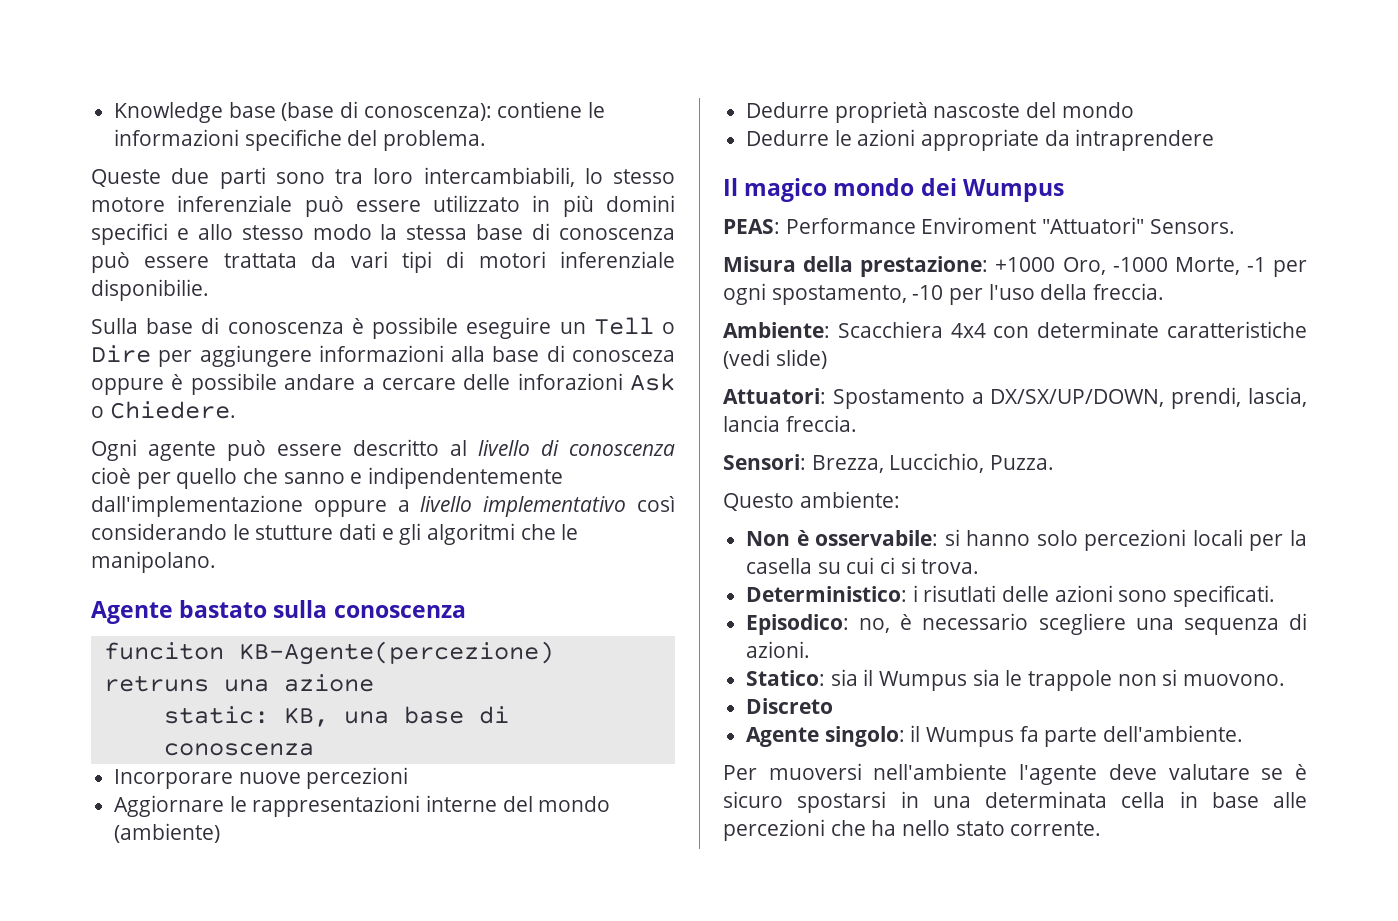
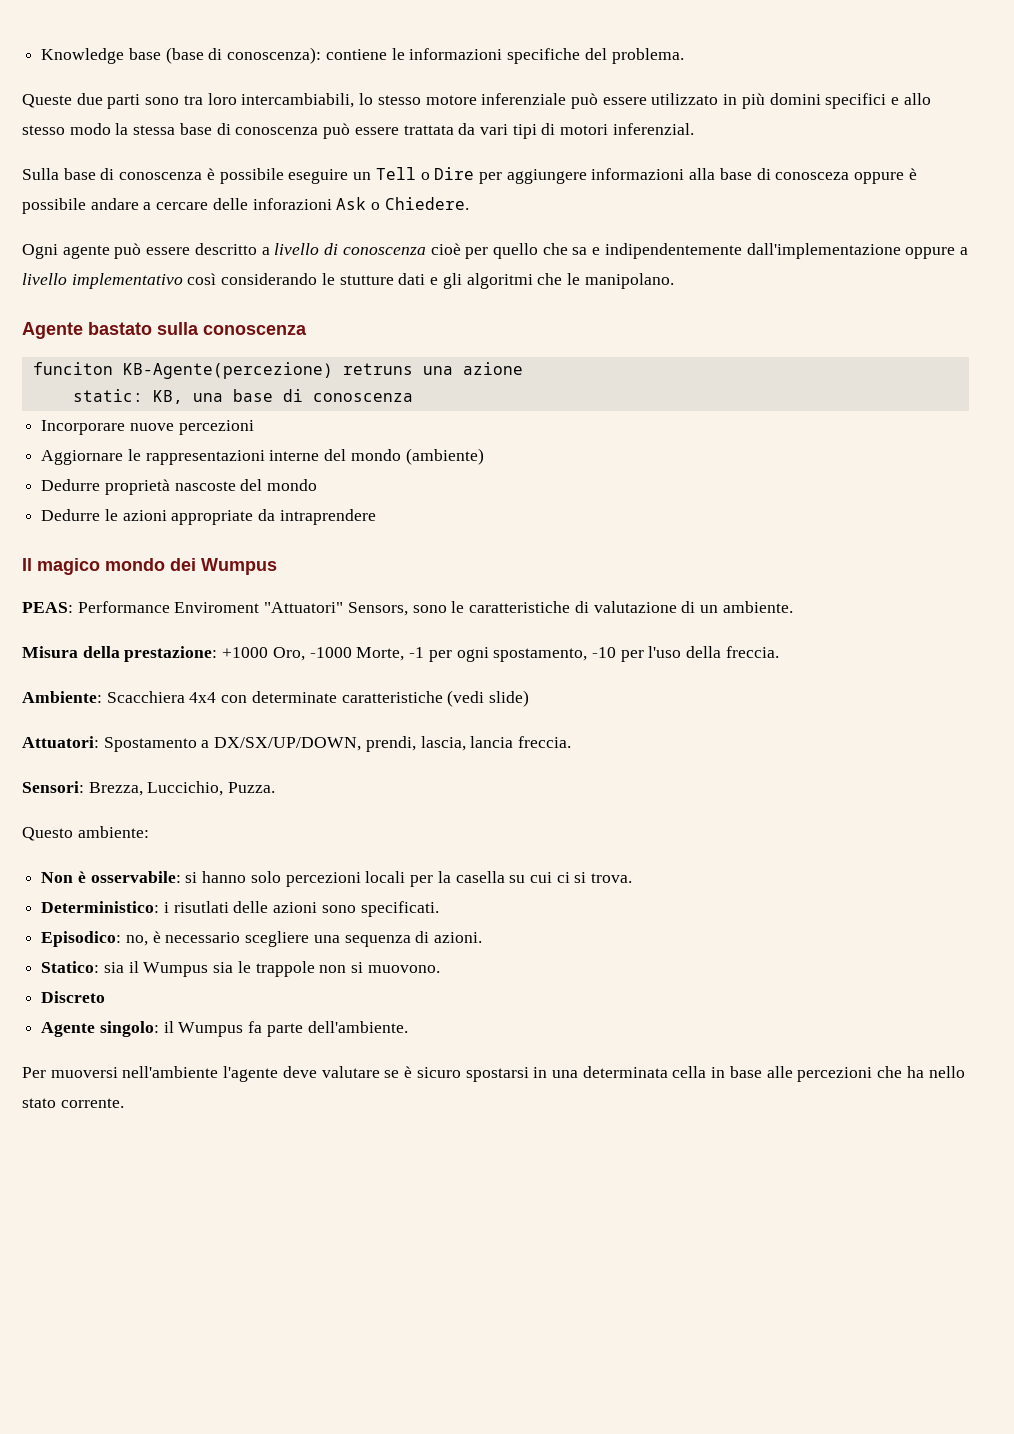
[560,251,675,268] [91,279,209,301] inferenziale disponibilie. -> [612,123,694,135] inferenzial.
[450,440,467,456] al -> [261,247,270,255] a
[283,472,345,484] sanno -> [572,247,588,255] sa
[1149,219,1235,234] Sensors. -> [347,601,793,616] Sensors, sono le caratteristiche di valutazione di un ambiente.

